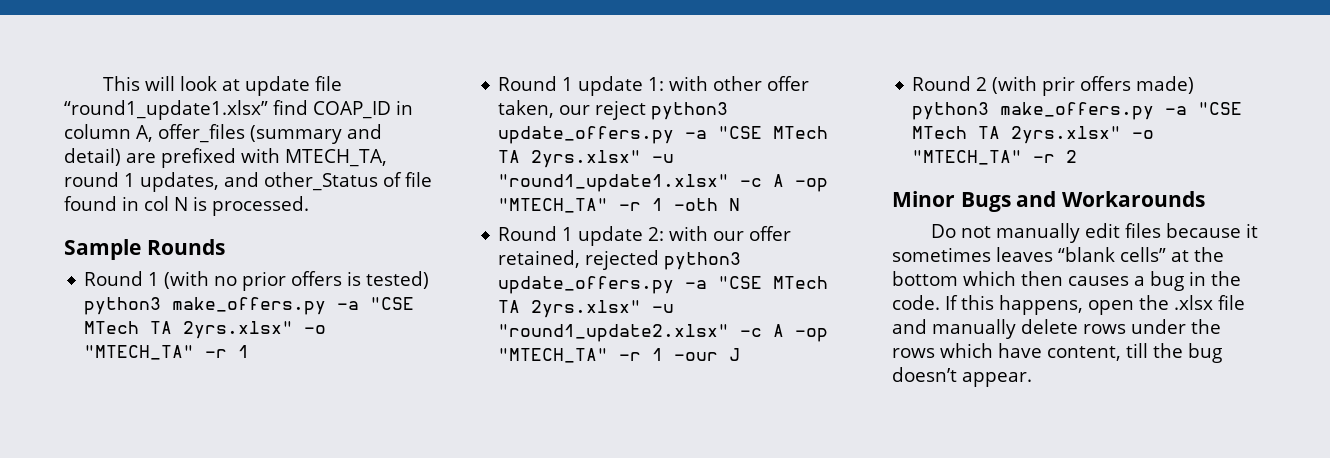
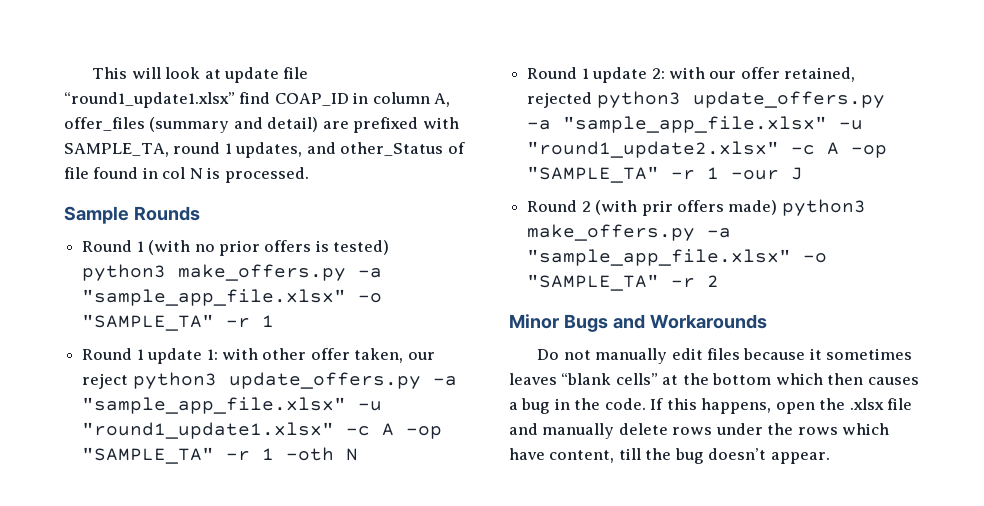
[285,149,387,167] MTECH_TA, -> [64,143,169,157] SAMPLE_TA,
[370,297,415,310] [84,321,327,339] [84,345,195,360] "CSE MTech TA 2yrs.xlsx" -o "MTECH_TA" -> [82,289,383,306] [82,314,215,331] "sample_app_file.xlsx" -o "SAMPLE_TA"
[718,126,829,139] [498,150,642,168] "CSE MTech TA 2yrs.xlsx" -> [82,397,347,414] "sample_app_file.xlsx"
[498,198,609,213] "MTECH_TA" -> [82,447,215,464] "SAMPLE_TA"
[718,276,829,289] [498,300,642,318] "CSE MTech TA 2yrs.xlsx" -> [563,116,828,133] "sample_app_file.xlsx"
[498,348,609,363] "MTECH_TA" -> [527,166,660,183] "SAMPLE_TA"
[1198,102,1243,115] [912,126,1155,144] [912,150,1023,165] "CSE MTech TA 2yrs.xlsx" -o "MTECH_TA" -> [527,249,828,266] [527,274,660,291] "sample_app_file.xlsx" -o "SAMPLE_TA"

